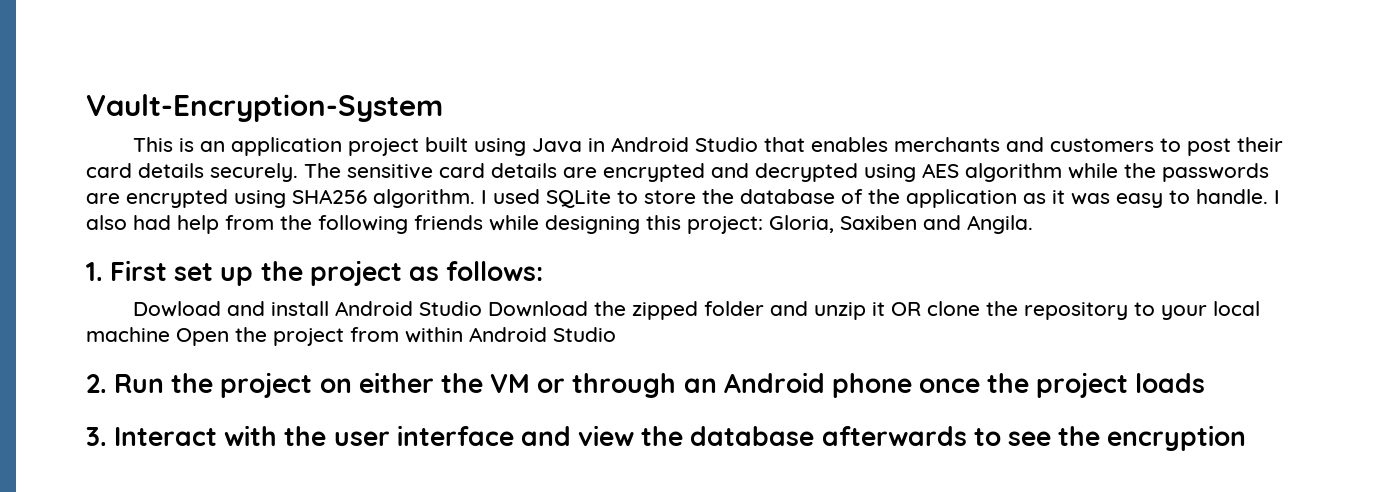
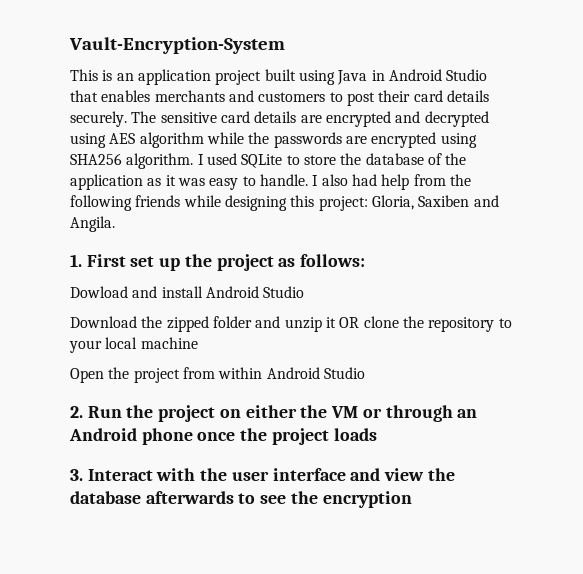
(483, 308) none -> (305, 292) //
(170, 334) none -> (198, 343) //

